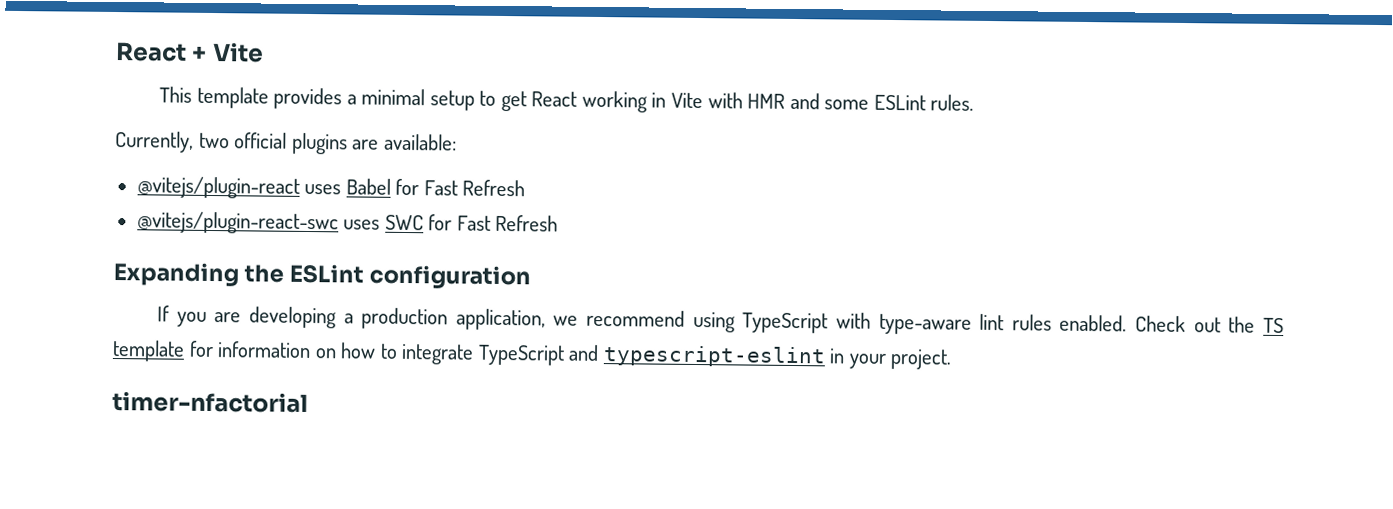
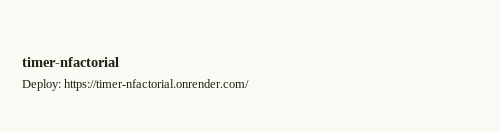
[115,42,264,63] [159,86,975,113] [115,131,457,155] [136,176,526,199] [136,211,559,235] [113,262,532,290] [157,305,1284,335] [112,339,953,370] [112,390,308,414] React + Vite // This template provides a minimal setup to get React working in Vite with HMR and some ESLint rules. // Currently, two official plugins are available: // @vitejs/plugin-react uses Babel for Fast Refresh // @vitejs/plugin-react-swc uses SWC for Fast Refresh // Expanding the ESLint configuration // If you are developing a production application, we recommend using TypeScript with type-aware lint rules enabled. Check out the TS template for information on how to integrate TypeScript and typescript-eslint in your project. // timer-nfactorial -> [22,57,119,67] [22,79,250,91] timer-nfactorial // Deploy: https://timer-nfactorial.onrender.com/

